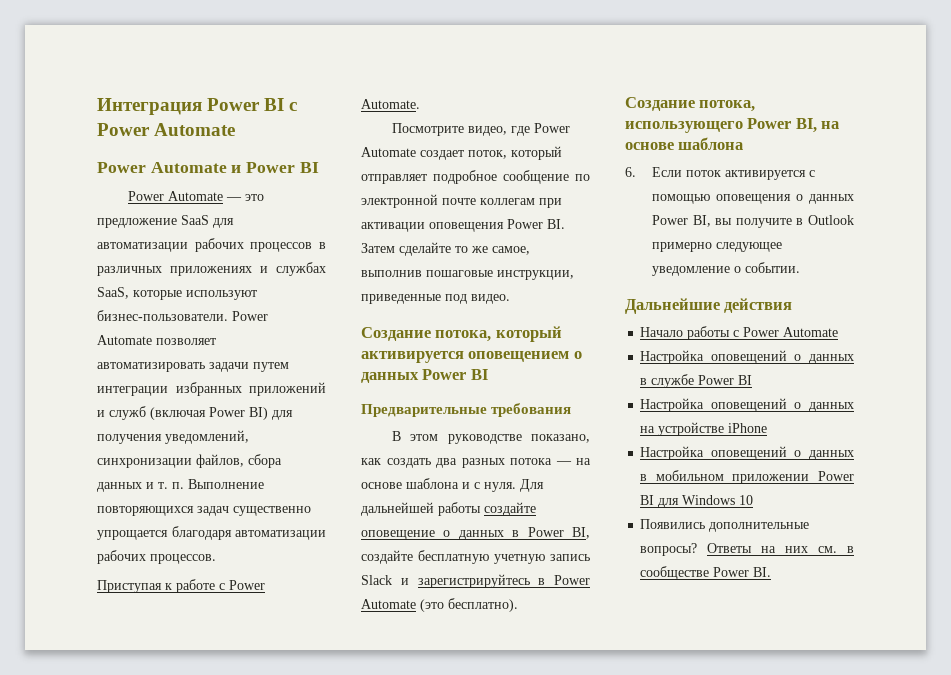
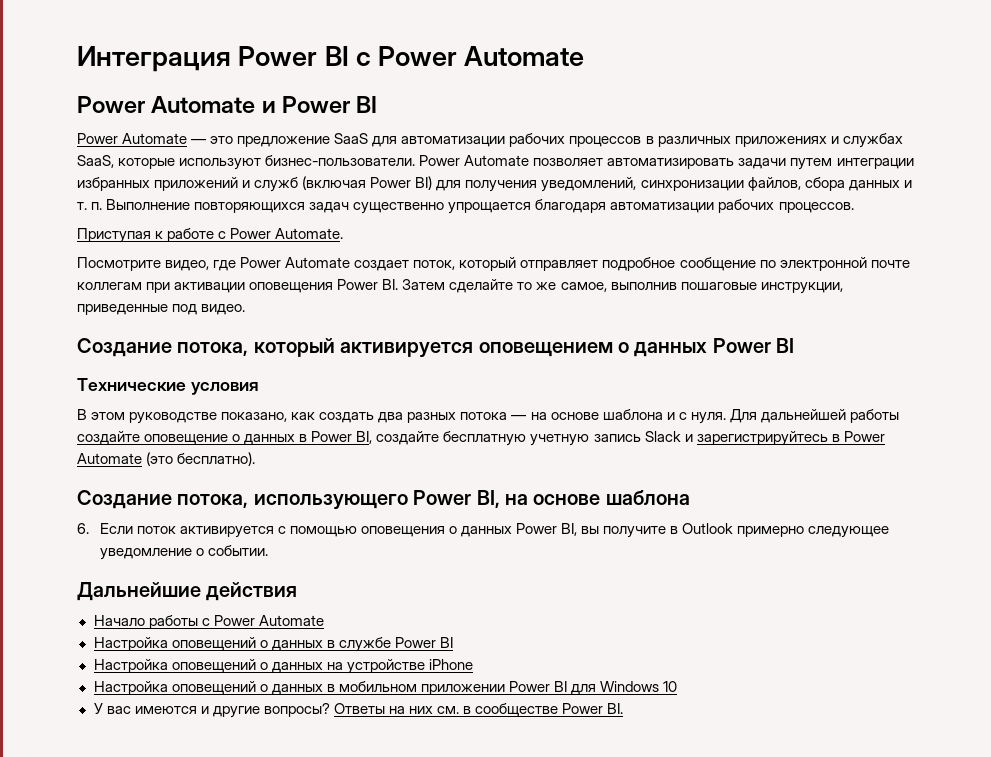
[361,403,572,417] Предварительные требования -> [77,378,259,395] Технические условия
[640,519,810,532] Появились дополнительные -> [93,703,260,718] У вас имеются и другие

